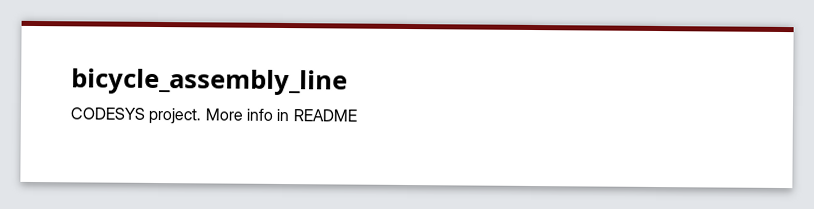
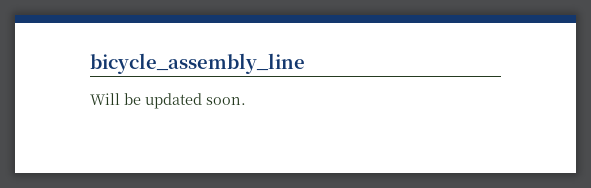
[70,107,357,125] CODESYS project. More info in README -> [90,93,246,109] Will be updated soon.

